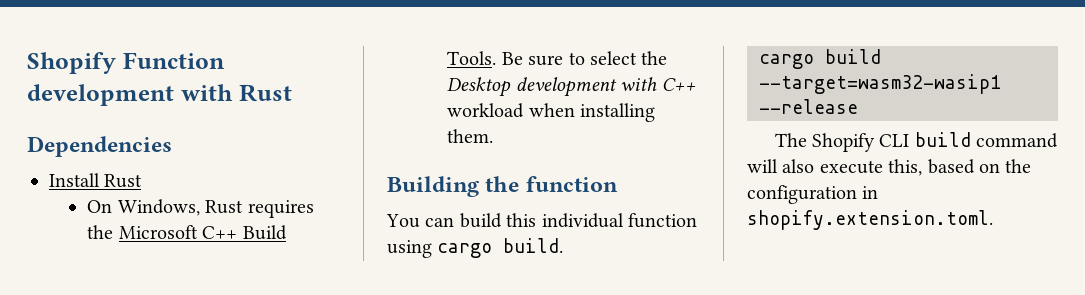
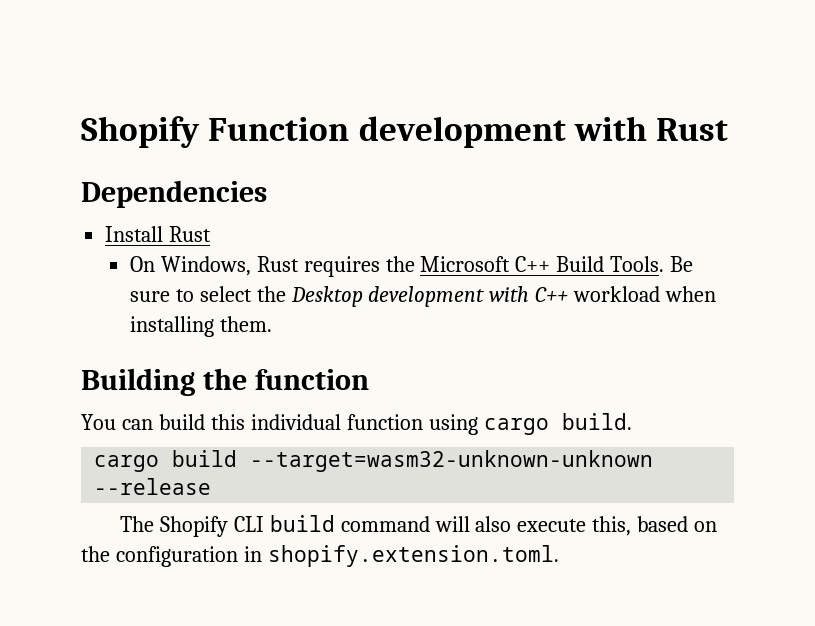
[759,74,1001,94] --target=wasm32-wasip1 -> [250,450,654,472] --target=wasm32-unknown-unknown

